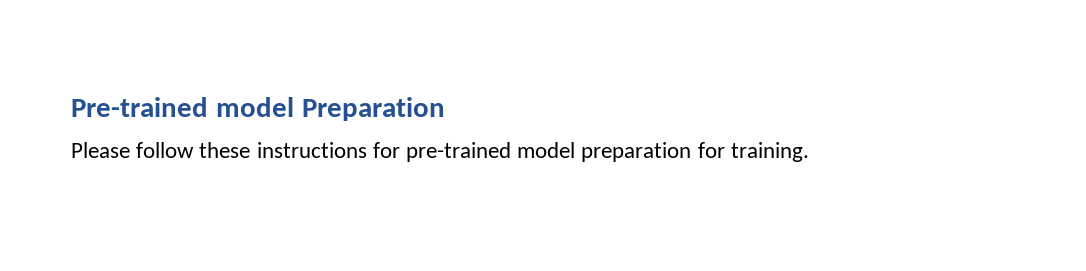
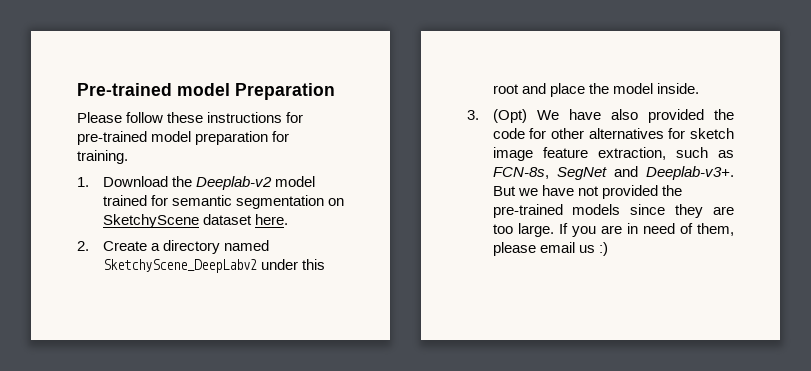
(809, 152) none -> [77,176,315,190] [102,195,344,209] [102,214,288,228] [77,240,269,254] [102,259,325,273] [492,83,699,97] [467,109,734,123] [492,128,734,139] [492,147,734,161] [492,166,734,180] [492,185,682,199] [492,204,734,218] [492,223,734,237] [492,242,608,256] // 1. Download the Deeplab-v2 model trained for semantic segmentation on SketchyScene dataset here. // 2. Create a directory named SketchyScene_DeepLabv2 under this root and place the model inside. // 3. (Opt) We have also provided the code for other alternatives for sketch image feature extraction, such as FCN-8s, SegNet and Deeplab-v3+. But we have not provided the pre-trained models since they are too large. If you are in need of them, please email us :)

